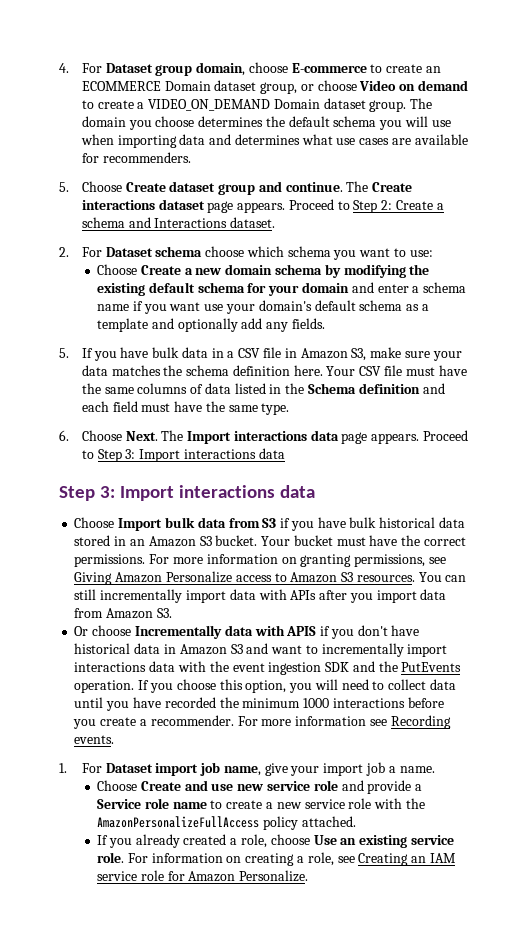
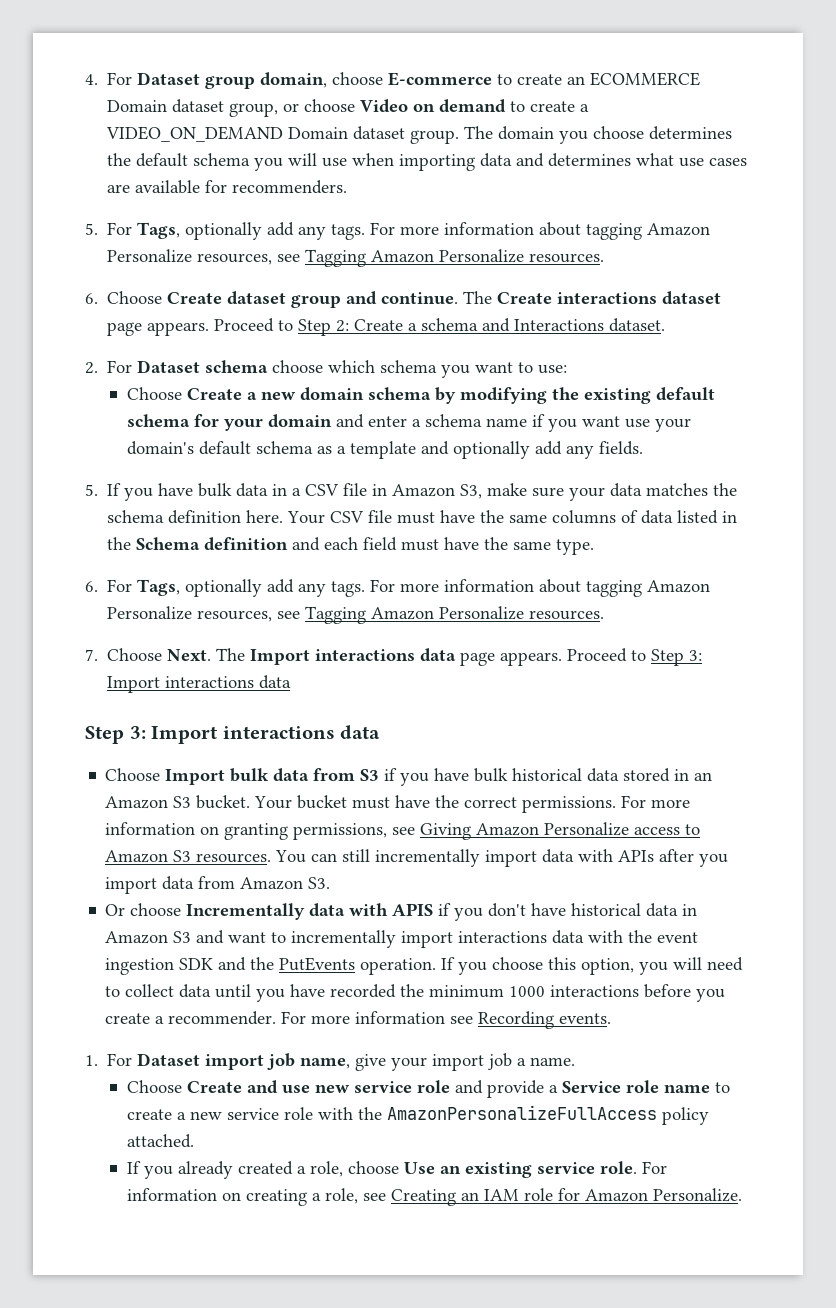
(69, 187) none -> [107,222,711,240] [107,249,605,267] [85,293,98,304] For Tags, optionally add any tags. For more information about tagging Amazon Personalize resources, see Tagging Amazon Personalize resources. // 6.
(69, 435) none -> [107,579,711,597] [107,606,605,624] [85,649,98,661] For Tags, optionally add any tags. For more information about tagging Amazon Personalize resources, see Tagging Amazon Personalize resources. // 7.
[97,871,138,881] service -> (519, 1195) none

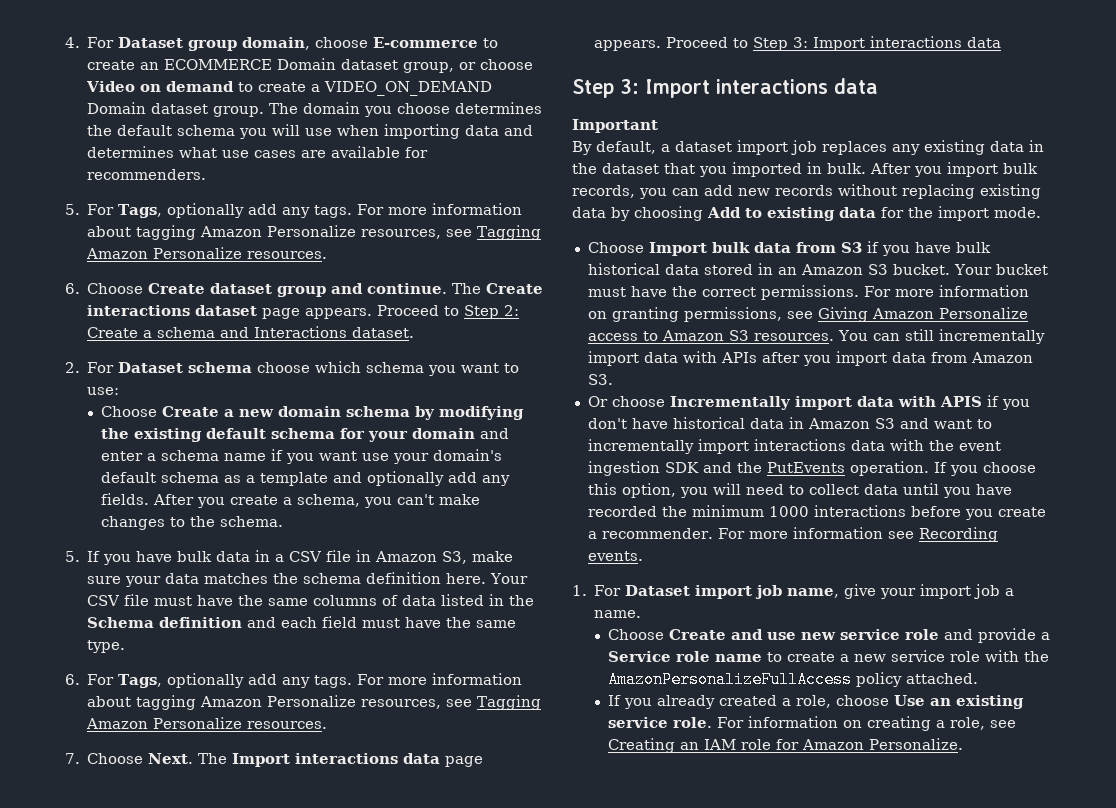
(643, 448) none -> [153,494,481,508] [101,516,284,530] After you create a schema, you can't make changes to the schema.
(381, 732) none -> [572,119,658,133] [572,140,1044,155] [572,162,1038,177] [572,184,1041,199] [572,206,1041,221] // Important // By default, a dataset import job replaces any existing data in the dataset that you imported in bulk. After you import bulk records, you can add new records without replacing existing data by choosing Add to existing data for the import mode.
(306, 911) none -> [794,396,852,410] import

